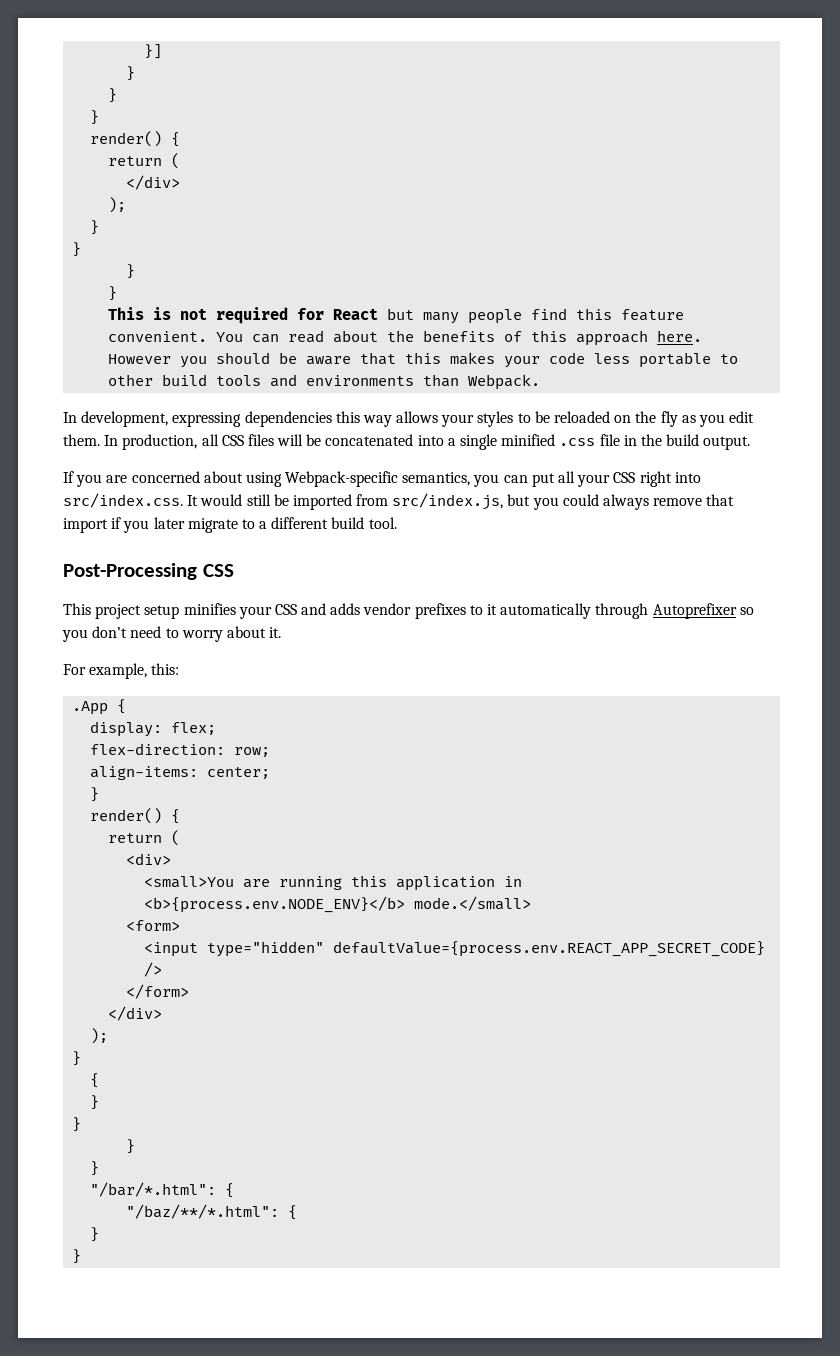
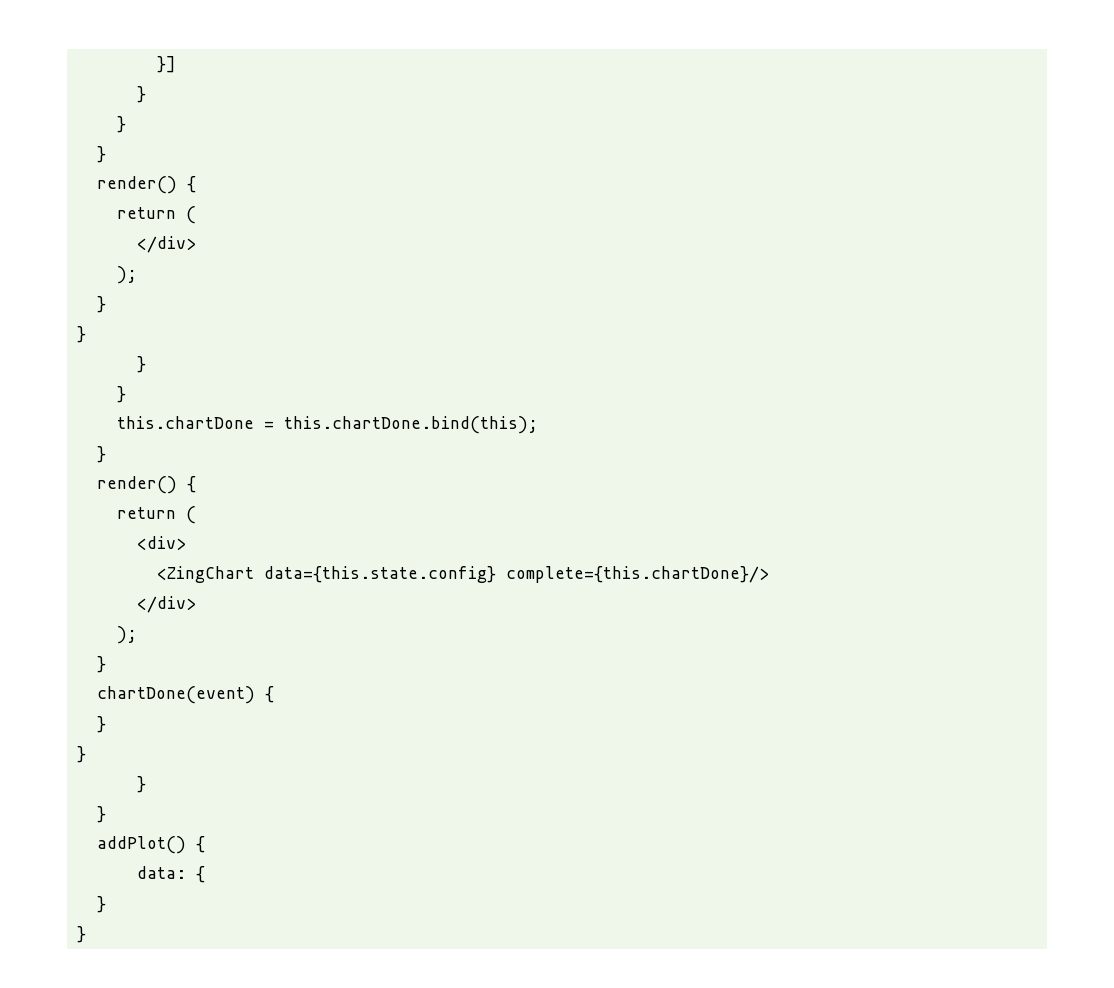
[108,307,685,324] [108,330,703,346] [108,352,739,368] [108,374,541,390] [63,411,755,427] [63,434,751,450] [63,471,701,487] [63,493,735,510] [63,517,397,533] [63,563,234,580] [63,603,754,619] [62,626,282,642] [63,663,180,679] [72,699,127,715] [90,721,217,737] [90,743,271,757] [90,766,271,780] This is not required for React but many people find this feature convenient. You can read about the benefits of this approach here. However you should be aware that this makes your code less portable to other build tools and environments than Webpack. // In development, expressing dependencies this way allows your styles to be reloaded on the fly as you edit them. In production, all CSS files will be concatenated into a single minified .css file in the build output. // If you are concerned about using Webpack-specific semantics, you can put all your CSS right into src/index.css. It would still be imported from src/index.js, but you could always remove that import if you later migrate to a different build tool. // Post-Processing CSS // This project setup minifies your CSS and adds vendor prefixes to it automatically through Autoprefixer so you don’t need to worry about it. // For example, this: // .App { // display: flex; // flex-direction: row; // align-items: center; -> [116,416,538,434] this.chartDone = this.chartDone.bind(this);
[144,875,523,891] [144,896,532,913] [126,920,181,931] [144,941,766,957] [144,962,163,977] [126,984,190,999] [108,1006,163,1021] [90,1028,109,1044] [72,1051,82,1066] <small>You are running this application in <b>{process.env.NODE_ENV}</b> mode.</small> // <form> // <input type="hidden" defaultValue={process.env.REACT_APP_SECRET_CODE} /> // </form> // </div> // ); // } // -> [156,566,769,583] [136,596,196,613] [116,626,137,644] [96,656,106,673] [96,686,255,704] <ZingChart data={this.state.config} complete={this.chartDone}/> // </div> // ); // } // chartDone(event)
[90,1182,235,1198] [126,1204,280,1219] "/bar/*.html": { // "/baz/**/*.html": -> [96,836,205,854] [136,866,186,879] addPlot() { // data:

